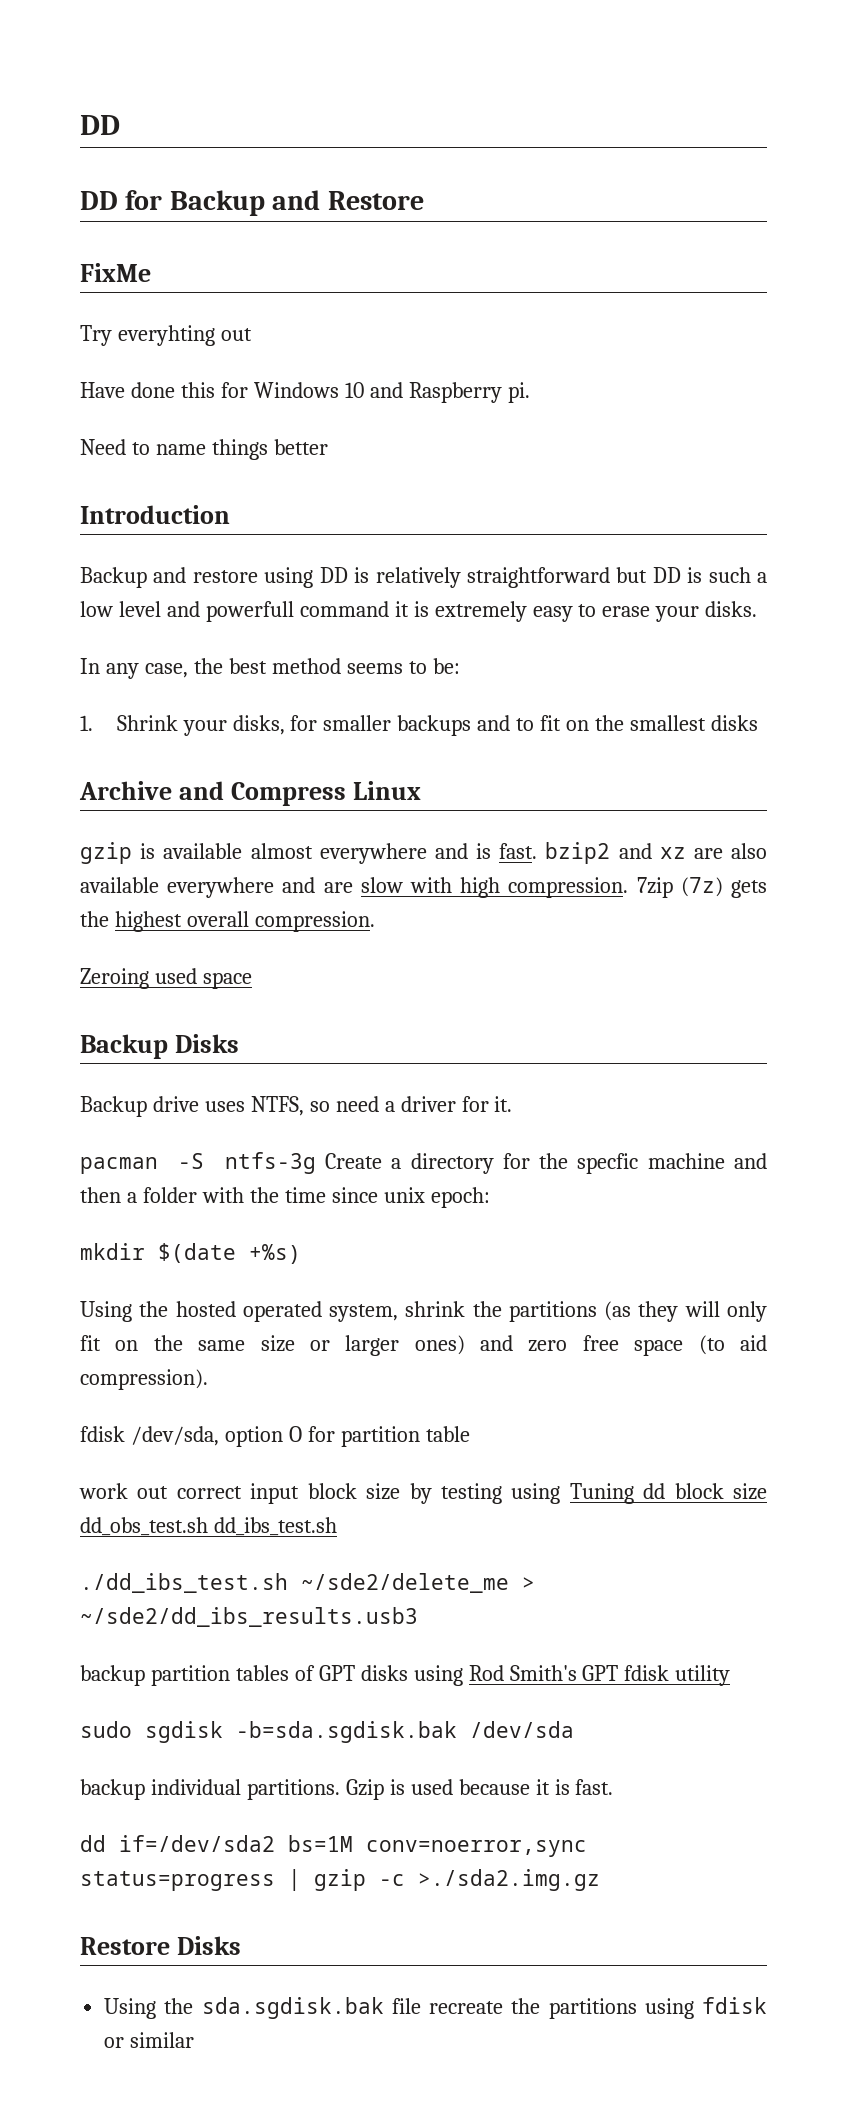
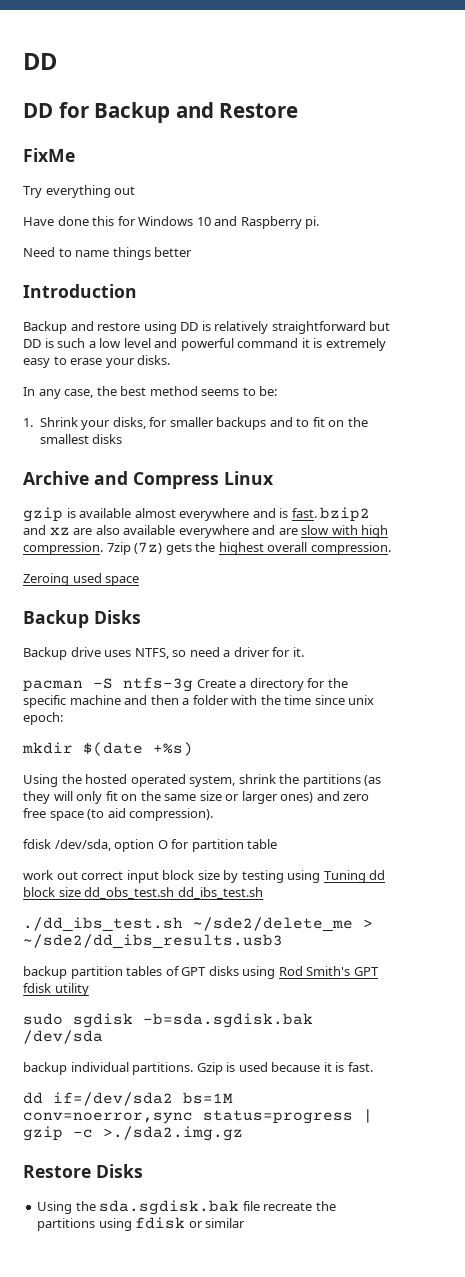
[117,325,215,346] everyhting -> [45,185,111,198] everything
[205,601,294,622] powerfull -> [180,338,234,351] powerful
[577,1153,639,1174] specfic -> [23,695,66,708] specific

